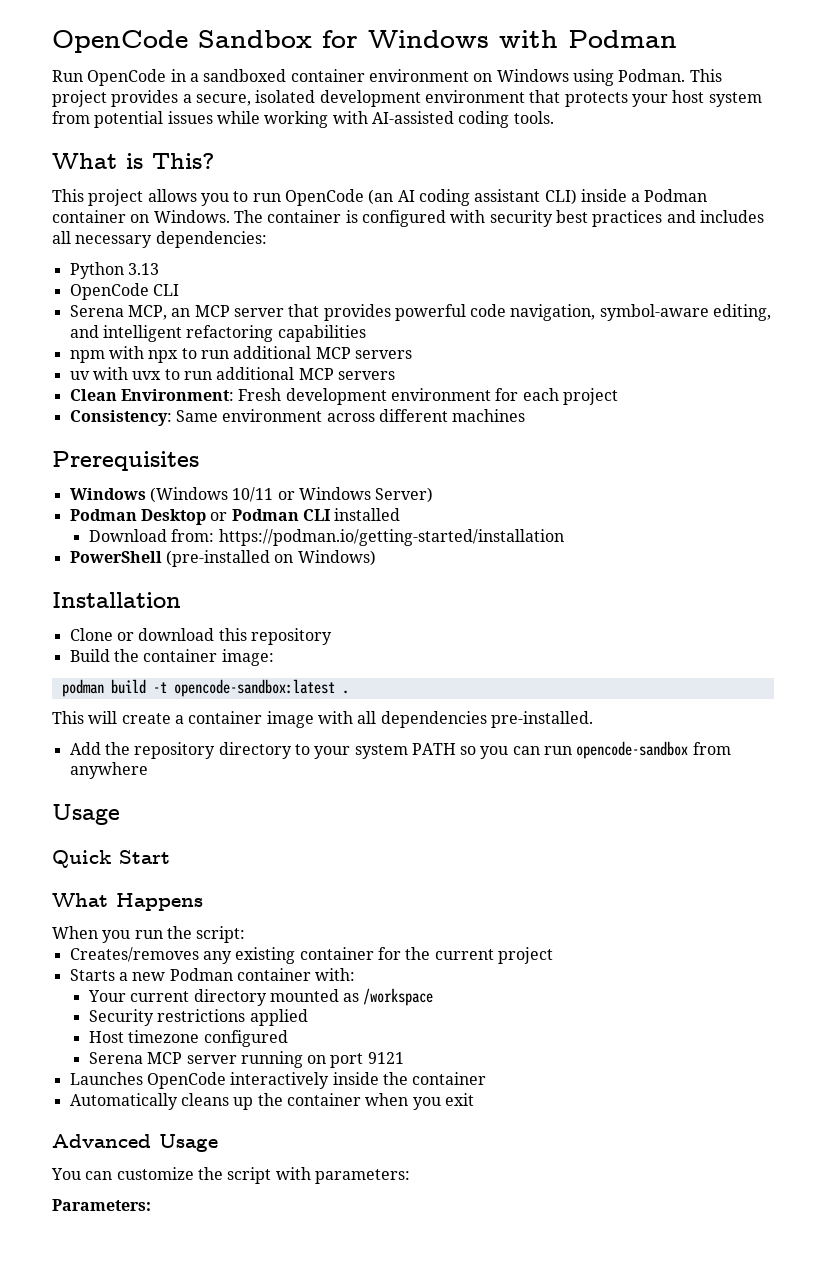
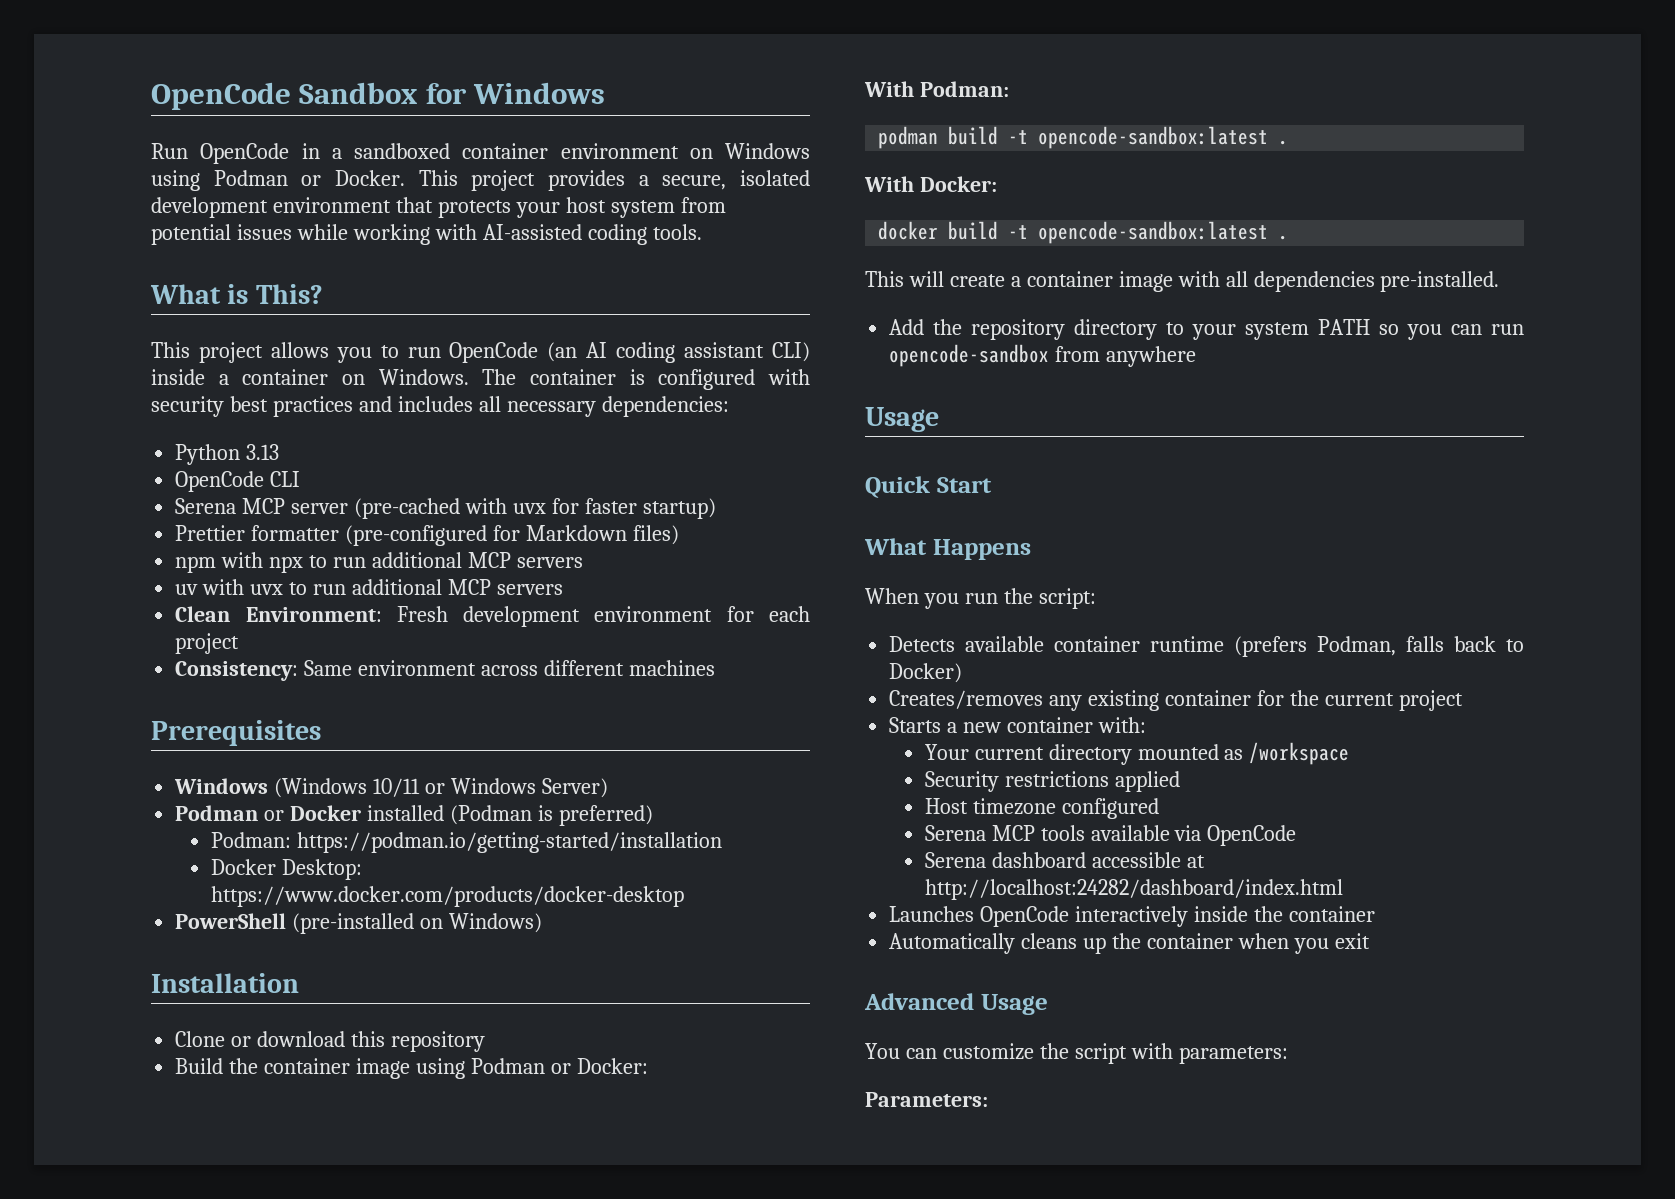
[499,30,677,48] with Podman -> (606, 93) none
[618,69,686,82] Podman. -> [213,170,405,186] Podman or Docker.
[644,189,708,202] Podman -> (229, 379) none
[127,304,772,321] [69,325,366,342] MCP, an MCP server that provides powerful code navigation, symbol-aware editing, and intelligent refactoring capabilities -> [242,498,716,519] [175,525,679,546] MCP server (pre-cached with uvx for faster startup) // Prettier formatter (pre-configured for Markdown files)
[140,508,401,525] [88,529,564,546] Desktop or Podman CLI installed // Download from: https://podman.io/getting-started/installation -> [264,805,653,826] [210,832,722,853] [210,859,362,880] [210,886,684,907] or Docker installed (Podman is preferred) // Podman: https://podman.io/getting-started/installation // Docker Desktop: https://www.docker.com/products/docker-desktop
[221,649,274,666] image: -> [356,1058,648,1079] [864,81,1009,97] image using Podman or Docker: // With Podman:
(349, 692) none -> [864,176,997,192] [878,221,1289,244] // With Docker: // docker build -t opencode-sandbox:latest .
(246, 934) none -> [889,636,1524,657] [889,663,963,683] // Detects available container runtime (prefers Podman, falls back to Docker)
[169,968,233,981] Podman -> (1002, 727) none
[186,1051,404,1068] server running on port 9121 -> [1040,825,1297,846] [924,852,1205,868] [924,879,1343,900] tools available via OpenCode // Serena dashboard accessible at http://localhost:24282/dashboard/index.html

